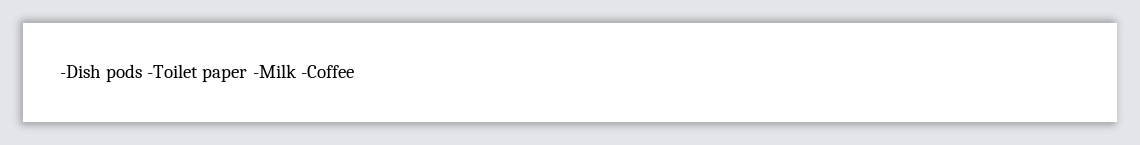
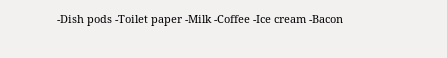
(354, 71) none -> [253,15,343,23] -Ice cream -Bacon

